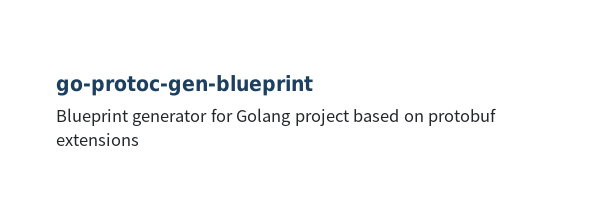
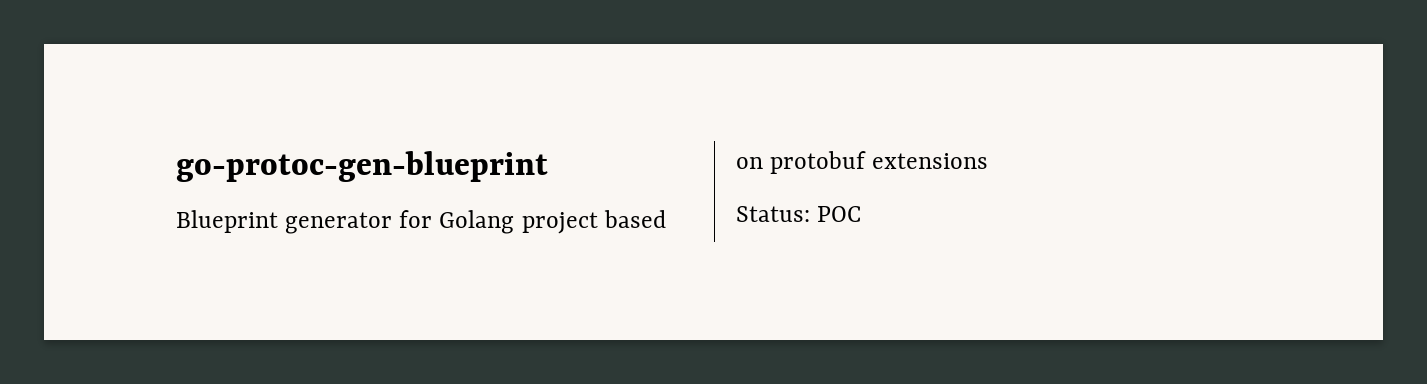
(139, 139) none -> [736,206,862,222] // Status: POC

